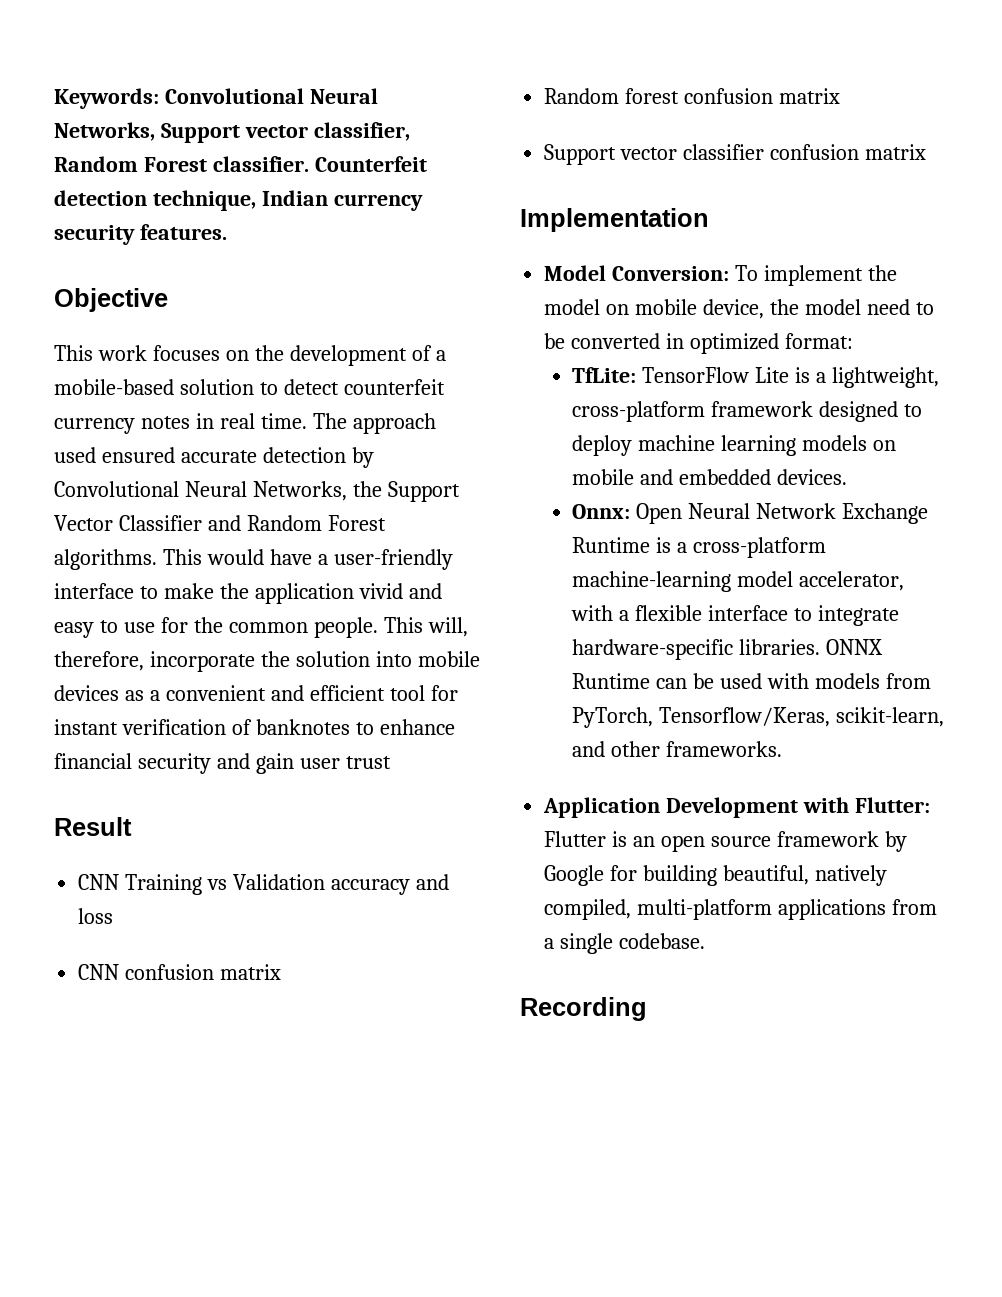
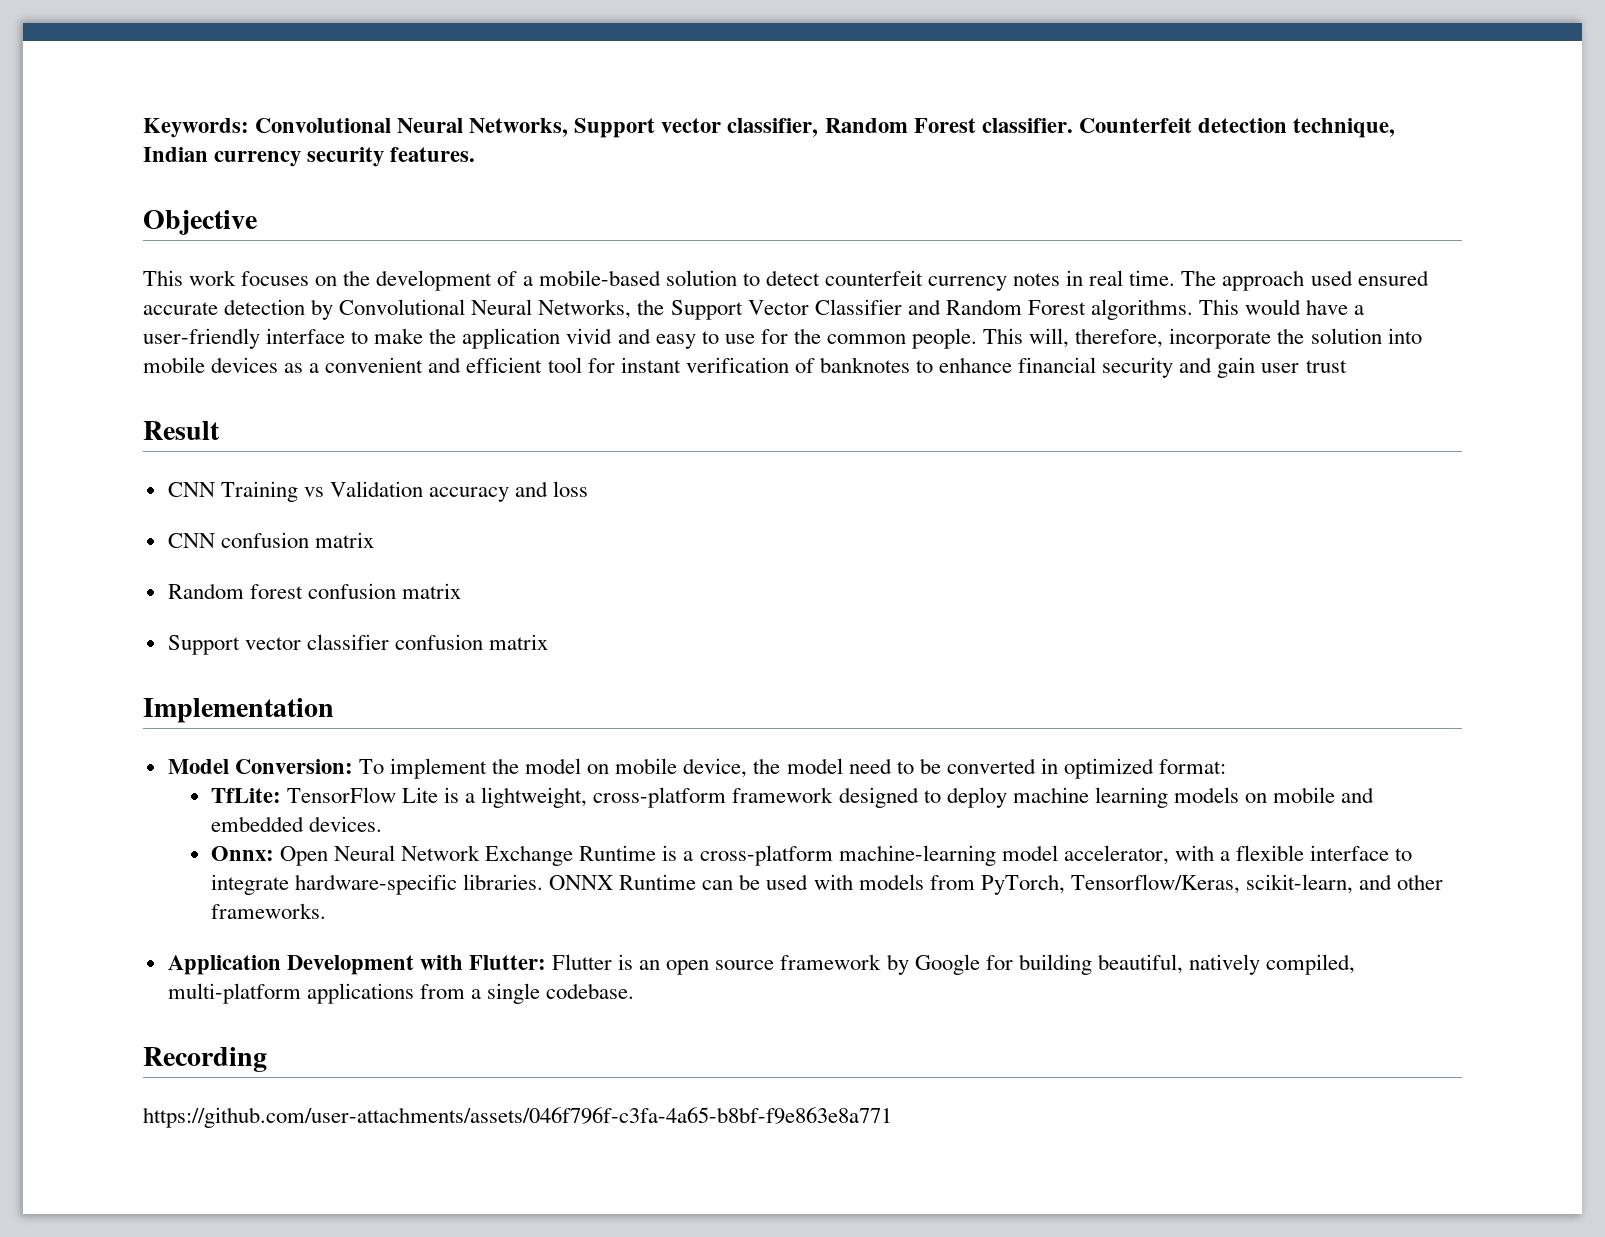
(647, 1009) none -> [143,1107,892,1128] // https://github.com/user-attachments/assets/046f796f-c3fa-4a65-b8bf-f9e863e8a771

